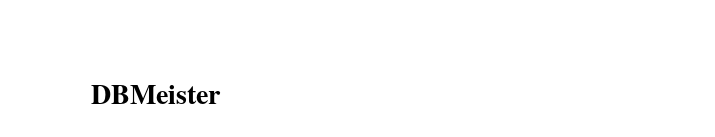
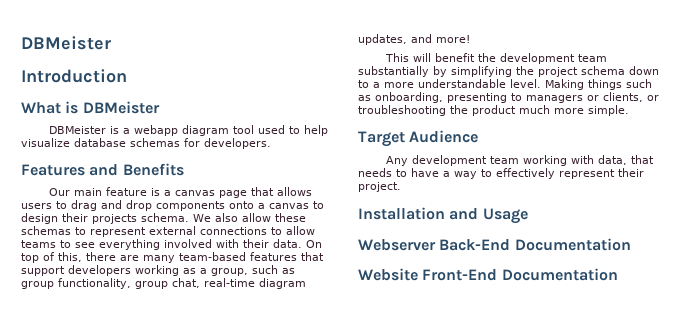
[91,85,221,104] DBMeister -> [21,36,111,50] [21,69,127,83] [21,101,160,114] [48,125,328,136] [21,138,271,149] [21,163,184,176] [48,187,312,198] [21,200,324,211] [21,213,306,224] [21,226,315,237] [21,239,322,250] [21,252,324,263] [21,265,295,276] [21,278,306,289] [358,34,470,45] [384,53,607,64] [358,66,659,77] [358,79,652,90] [358,92,659,103] [358,105,629,116] [358,130,479,147] [385,155,654,166] [358,168,644,179] [358,182,401,192] [358,207,528,224] [358,238,631,251] [358,268,618,281] DBMeister // Introduction // What is DBMeister // DBMeister is a webapp diagram tool used to help visualize database schemas for developers. // Features and Benefits // Our main feature is a canvas page that allows users to drag and drop components onto a canvas to design their projects schema. We also allow these schemas to represent external connections to allow teams to see everything involved with their data. On top of this, there are many team-based features that support developers working as a group, such as group functionality, group chat, real-time diagram updates, and more! // This will benefit the development team substantially by simplifying the project schema down to a more understandable level. Making things such as onboarding, presenting to managers or clients, or troubleshooting the product much more simple. // Target Audience // Any development team working with data, that needs to have a way to effectively represent their project. // Installation and Usage // Webserver Back-End Documentation // Website Front-End Documentation

